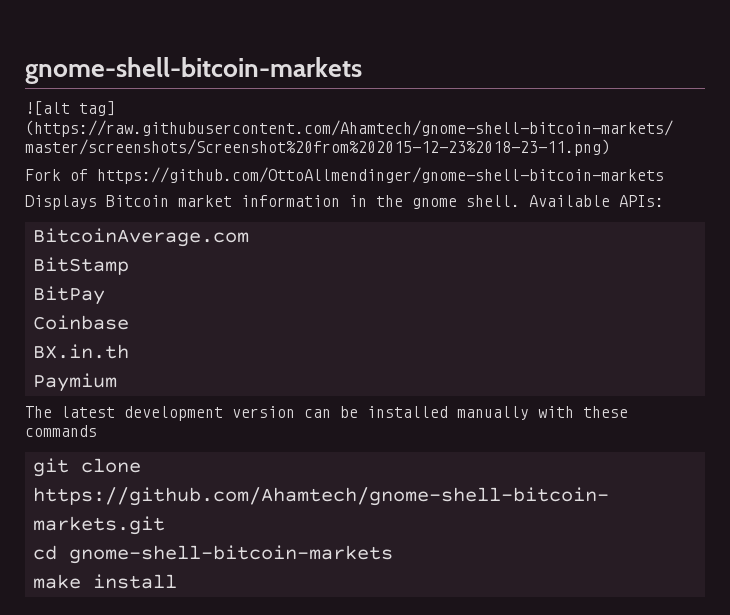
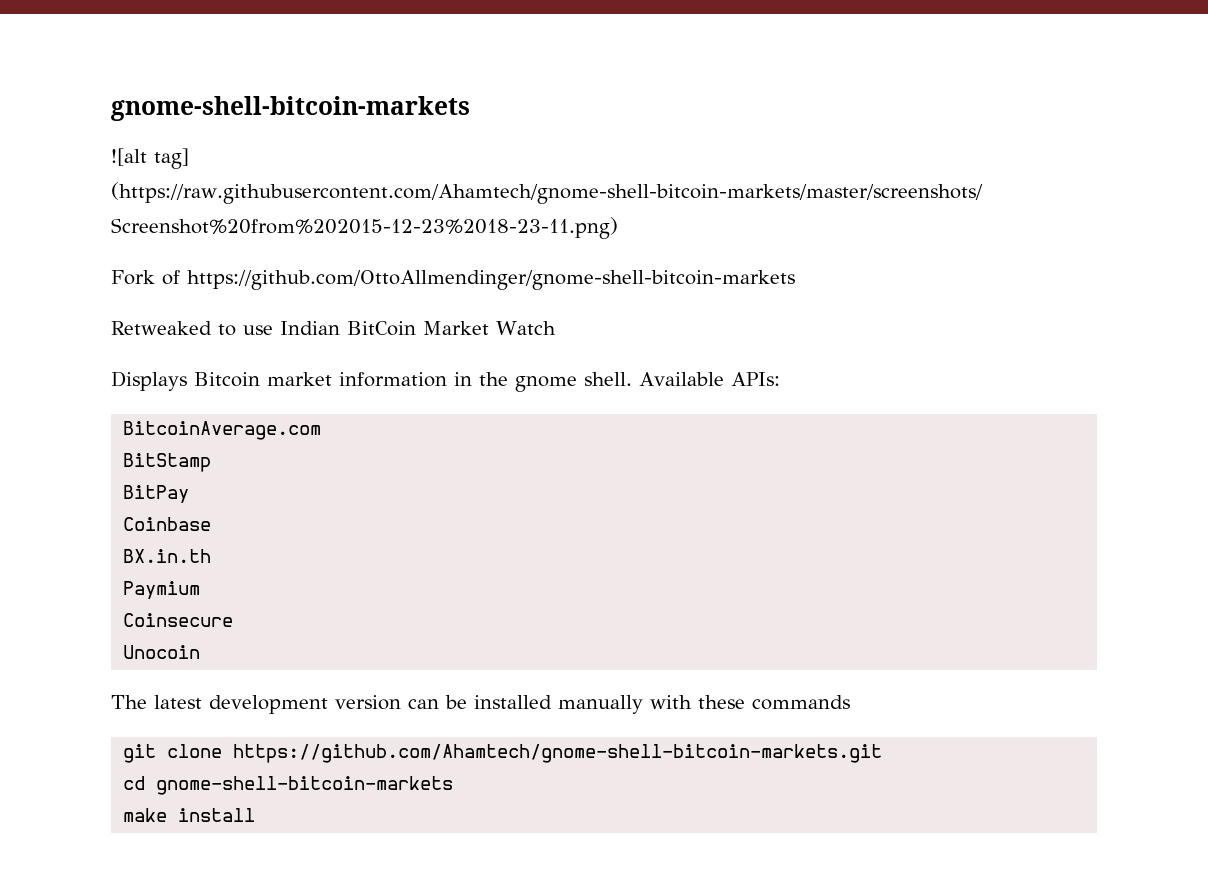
(664, 175) none -> [111,321,556,336] // Retweaked to use Indian BitCoin Market Watch
(117, 382) none -> [123,613,234,627] [123,645,201,659] // Coinsecure // Unocoin

